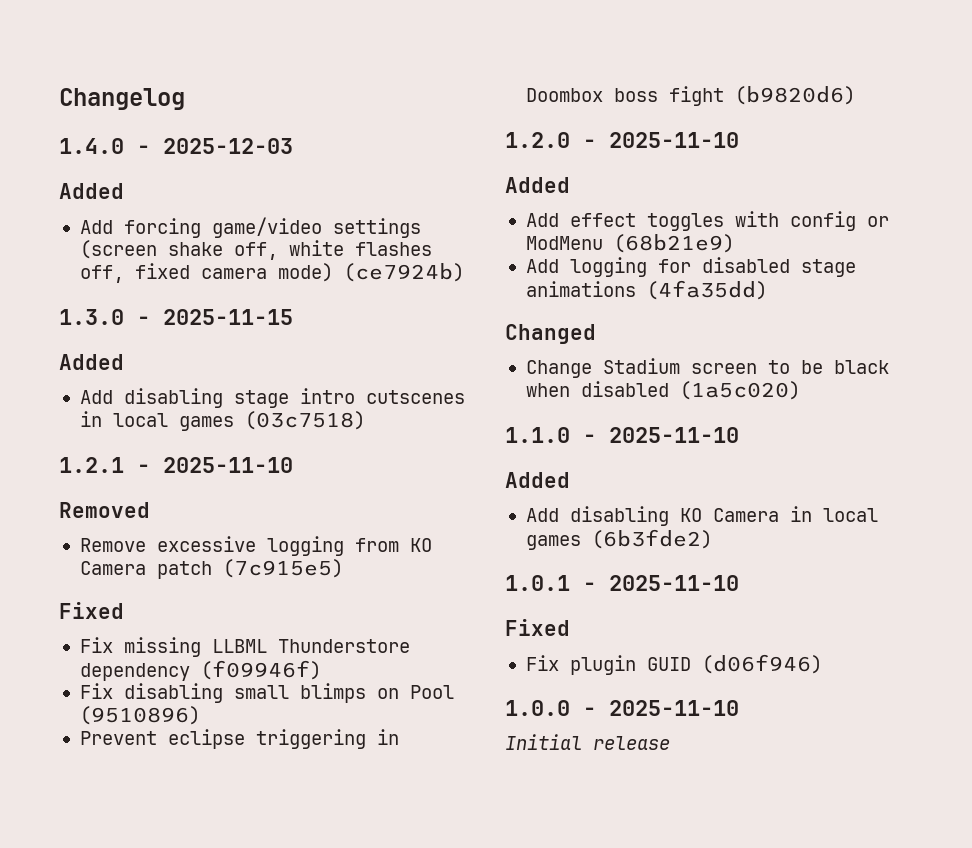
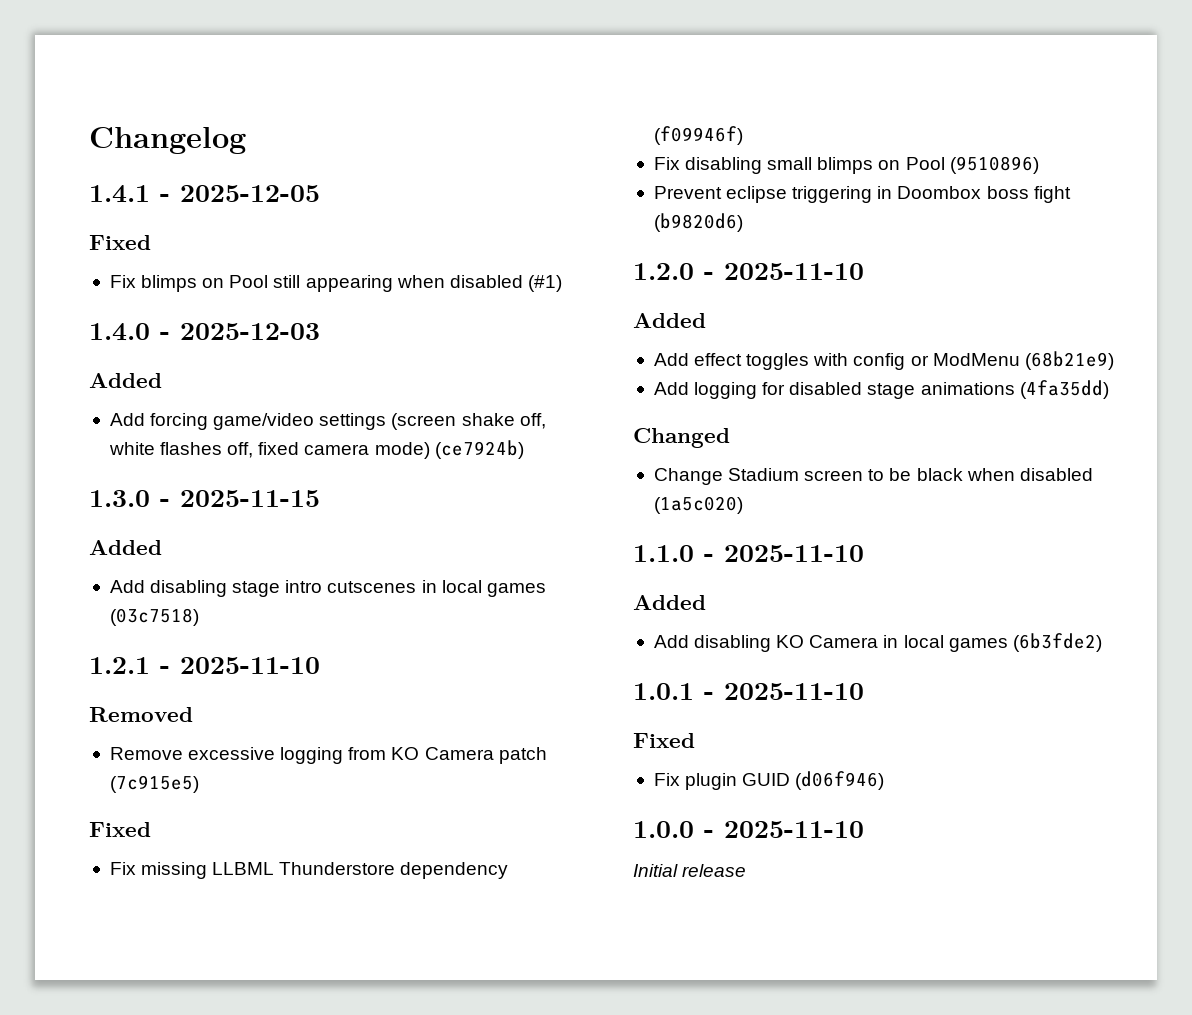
(185, 99) none -> [89,185,320,203] [89,235,151,250] [109,275,562,292] // 1.4.1 - 2025-12-05 // Fixed // Fix blimps on Pool still appearing when disabled (#1)

